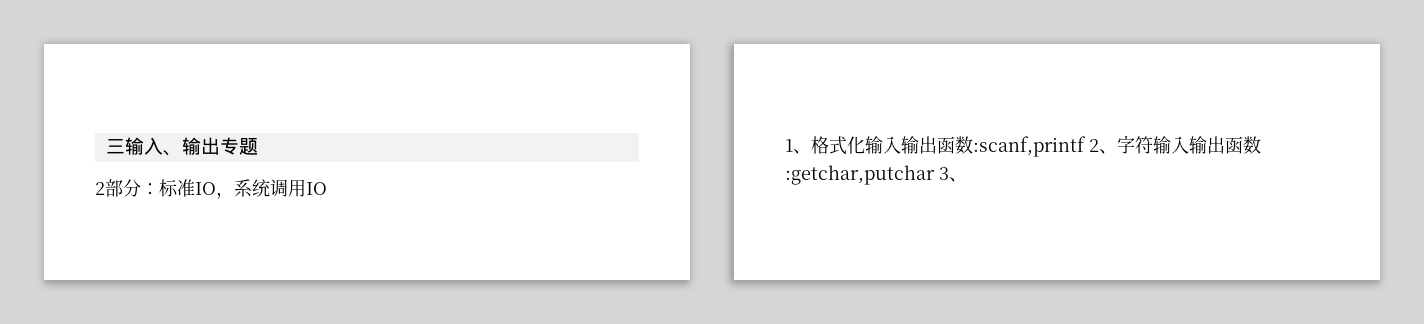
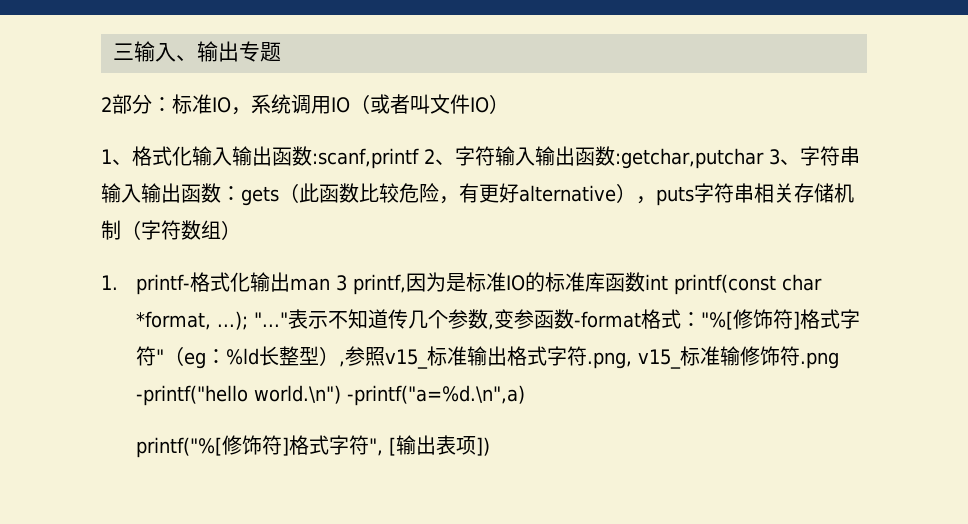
(327, 188) none -> [350,94,509,114] （或者叫文件IO）
(967, 179) none -> [800,146,860,166] [101,183,854,206] [101,220,241,240] [101,272,822,295] [135,309,860,330] [135,346,839,369] [135,385,525,406] [135,435,490,458] 字符串输入输出函数：gets（此函数比较危险，有更好alternative），puts字符串相关存储机制（字符数组） // 1. printf-格式化输出man 3 printf,因为是标准IO的标准库函数int printf(const char *format, ...); "..."表示不知道传几个参数,变参函数-format格式："%[修饰符]格式字符"（eg：%ld长整型）,参照v15_标准输出格式字符.png, v15_标准输修饰符.png -printf("hello world.\n") -printf("a=%d.\n",a) // printf("%[修饰符]格式字符", [输出表项])

